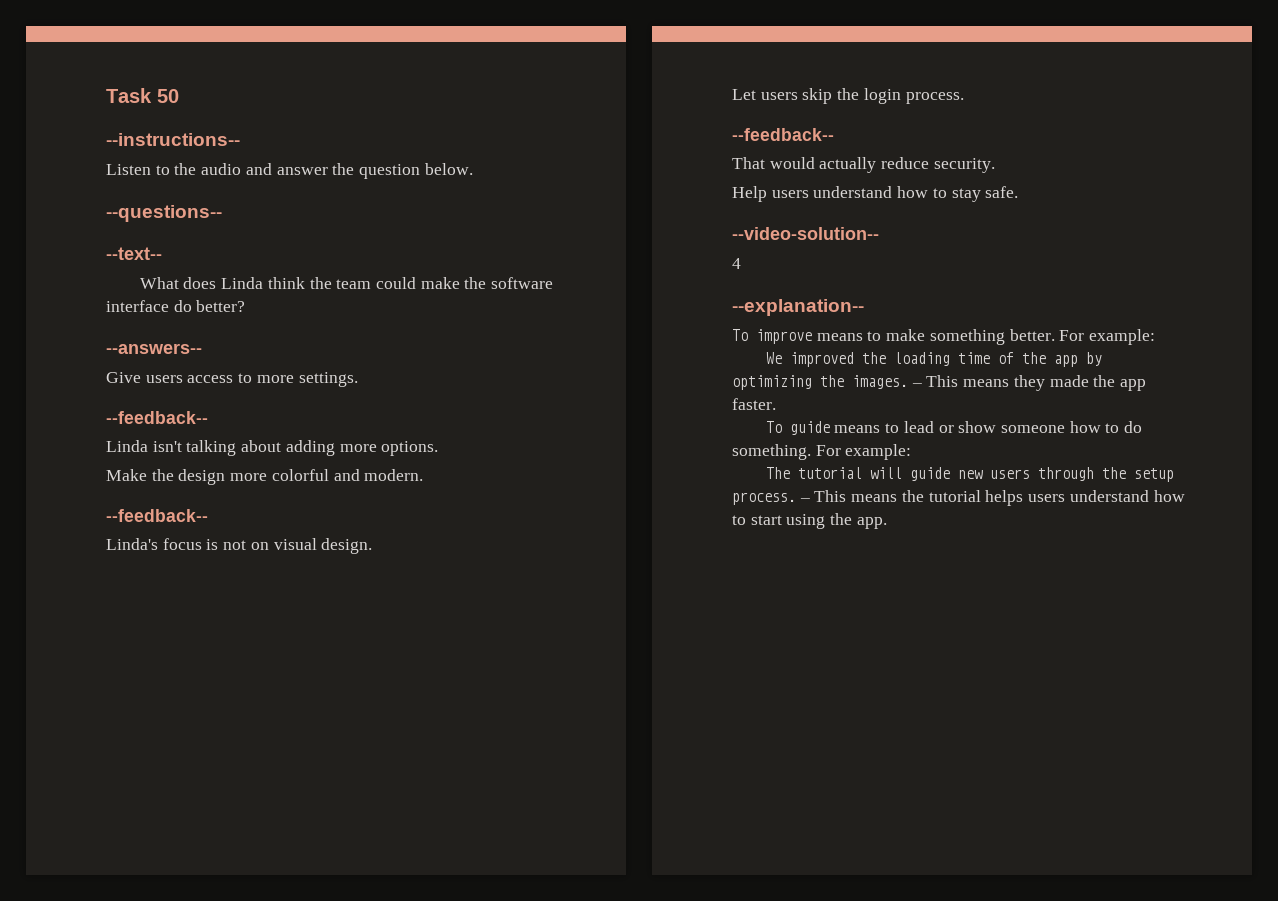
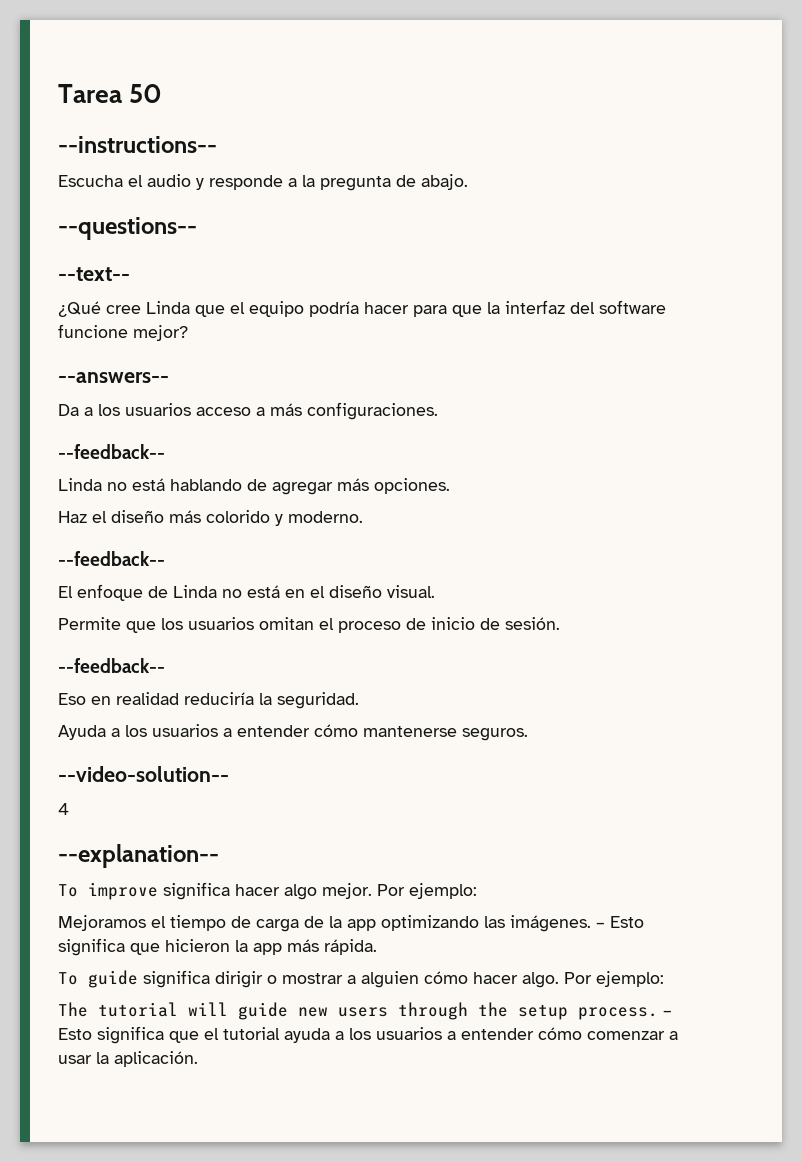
[106,88,152,103] Task -> [58,84,122,103] Tarea
[106,163,473,179] [106,205,222,222] [106,247,162,260] [139,277,554,289] [106,300,246,312] [106,343,202,354] [106,372,358,387] [106,411,208,424] [106,440,439,456] [106,469,424,485] [106,509,208,522] [106,538,373,554] [732,88,964,104] [732,128,834,141] [732,157,995,173] [732,186,1019,202] Listen to the audio and answer the question below. // --questions-- // --text-- // What does Linda think the team could make the software interface do better? // --answers-- // Give users access to more settings. // --feedback-- // Linda isn't talking about adding more options. // Make the design more colorful and modern. // --feedback-- // Linda's focus is not on visual design. // Let users skip the login process. // --feedback-- // That would actually reduce security. // Help users understand how to stay safe. -> [58,174,468,191] [58,217,197,240] [58,267,130,281] [58,300,666,317] [58,324,188,341] [58,372,169,383] [58,402,438,420] [58,444,165,459] [58,478,450,495] [58,510,363,526] [58,551,165,566] [58,584,435,601] [58,617,560,633] [58,658,165,673] [58,692,359,709] [58,724,528,741] Escucha el audio y responde a la pregunta de abajo. // --questions-- // --text-- // ¿Qué cree Linda que el equipo podría hacer para que la interfaz del software funcione mejor? // --answers-- // Da a los usuarios acceso a más configuraciones. // --feedback-- // Linda no está hablando de agregar más opciones. // Haz el diseño más colorido y moderno. // --feedback-- // El enfoque de Linda no está en el diseño visual. // Permite que los usuarios omitan el proceso de inicio de sesión. // --feedback-- // Eso en realidad reduciría la seguridad. // Ayuda a los usuarios a entender cómo mantenerse seguros.
[816,329,1156,345] [765,352,1102,367] [732,375,1147,391] [732,398,776,410] [765,421,1143,435] [732,444,912,460] means to make something better. For example: // We improved the loading time of the app by optimizing the images. – This means they made the app faster. // To guide means to lead or show someone how to do something. For example: -> [163,882,477,900] [58,915,644,932] [58,938,377,956] [58,970,664,988] significa hacer algo mejor. Por ejemplo: // Mejoramos el tiempo de carga de la app optimizando las imágenes. – Esto significa que hicieron la app más rápida. // To guide significa dirigir o mostrar a alguien cómo hacer algo. Por ejemplo:
[814,490,1185,506] [732,513,887,529] This means the tutorial helps users understand how to start using the app. -> [58,1026,678,1044] [58,1051,198,1067] Esto significa que el tutorial ayuda a los usuarios a entender cómo comenzar a usar la aplicación.

